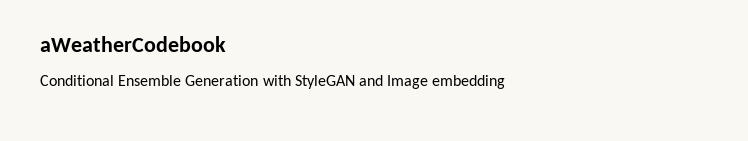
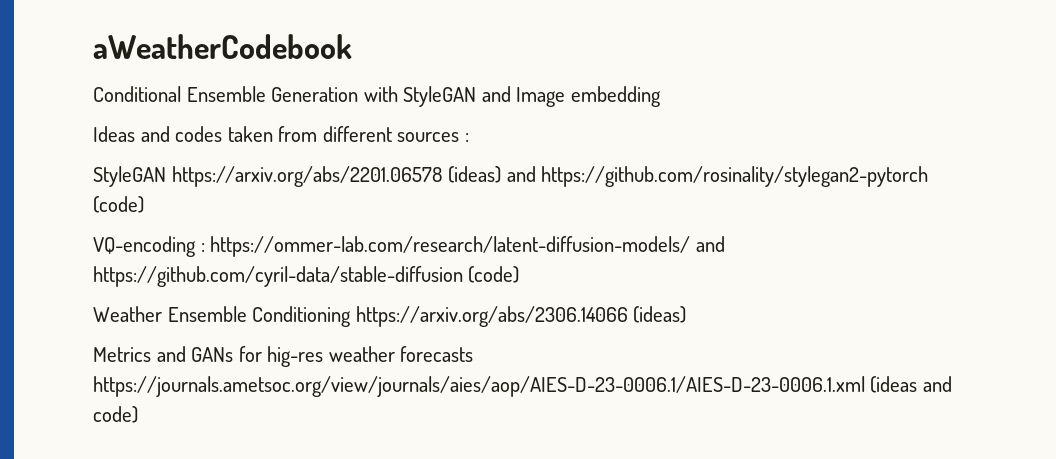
(506, 82) none -> [93,126,469,142] [93,166,929,187] [93,196,144,213] [93,236,725,257] [93,266,520,287] [93,306,687,327] [93,346,474,367] [93,376,952,397] [93,406,138,423] // Ideas and codes taken from different sources : // StyleGAN https://arxiv.org/abs/2201.06578 (ideas) and https://github.com/rosinality/stylegan2-pytorch (code) // VQ-encoding : https://ommer-lab.com/research/latent-diffusion-models/ and https://github.com/cyril-data/stable-diffusion (code) // Weather Ensemble Conditioning https://arxiv.org/abs/2306.14066 (ideas) // Metrics and GANs for hig-res weather forecasts https://journals.ametsoc.org/view/journals/aies/aop/AIES-D-23-0006.1/AIES-D-23-0006.1.xml (ideas and code)

